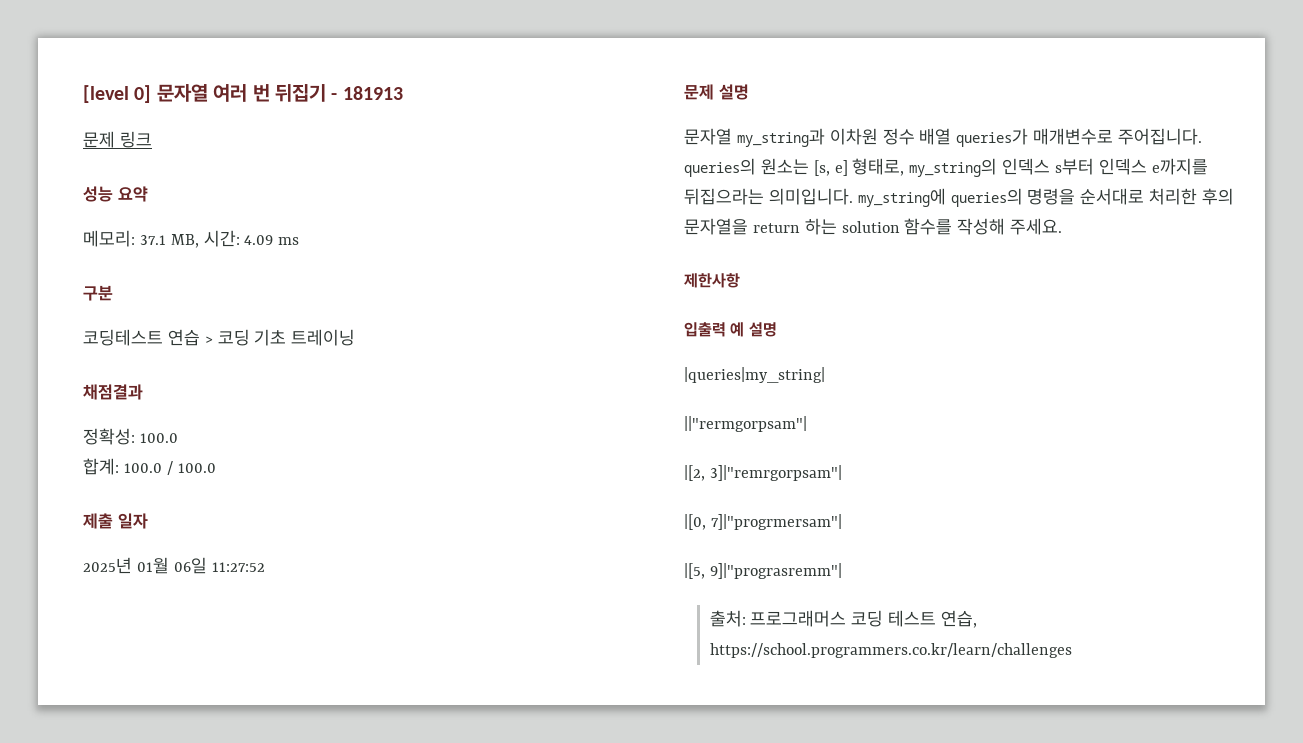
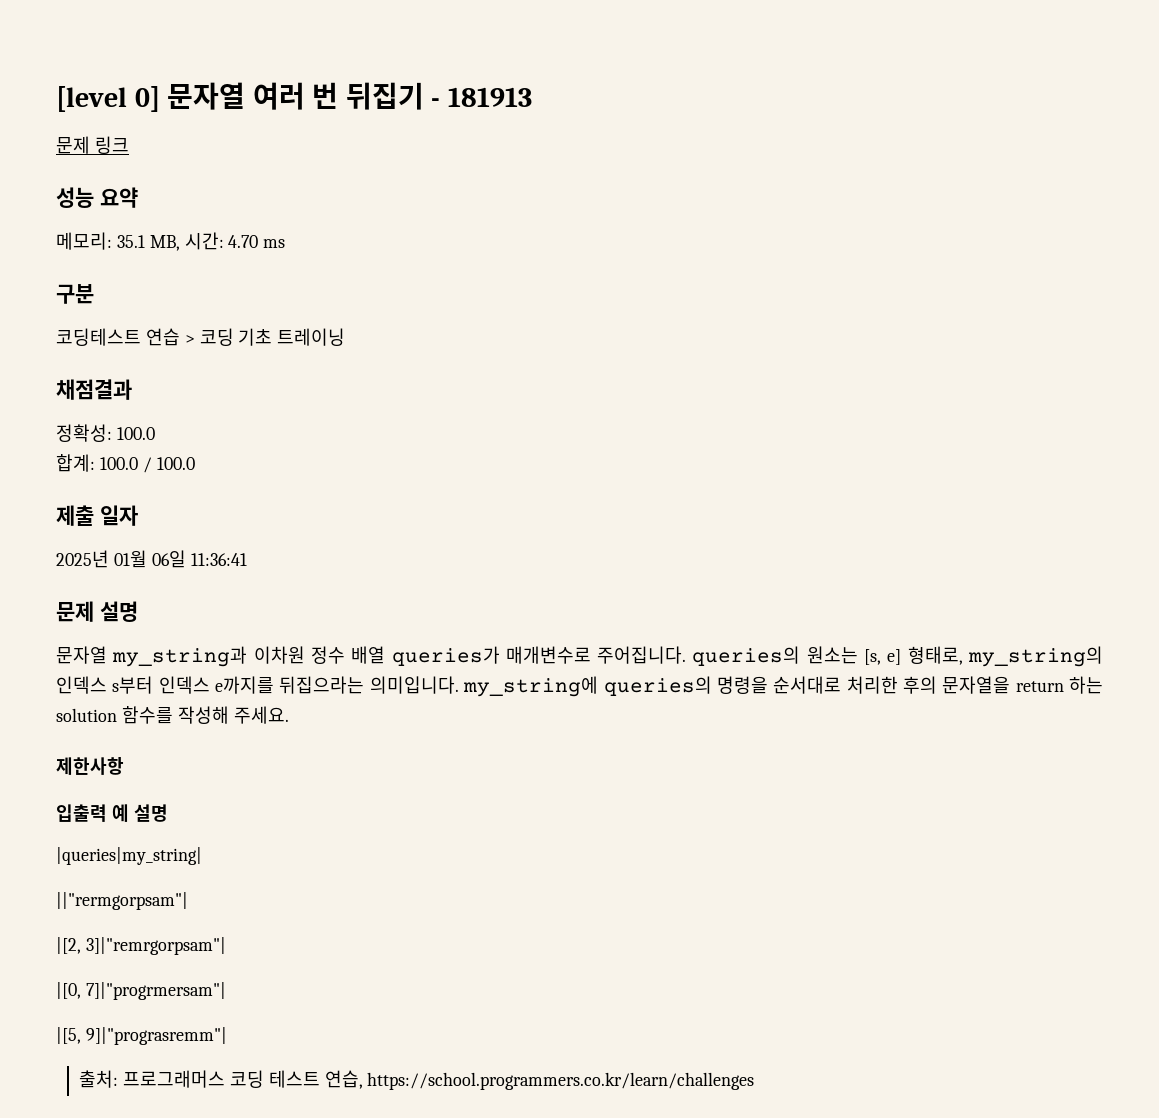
[139,235,166,245] 37.1 -> [116,235,145,248] 35.1
[244,235,274,245] 4.09 -> [228,235,259,248] 4.70
[211,562,265,572] 11:27:52 -> [190,553,247,566] 11:36:41

